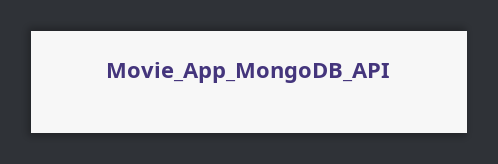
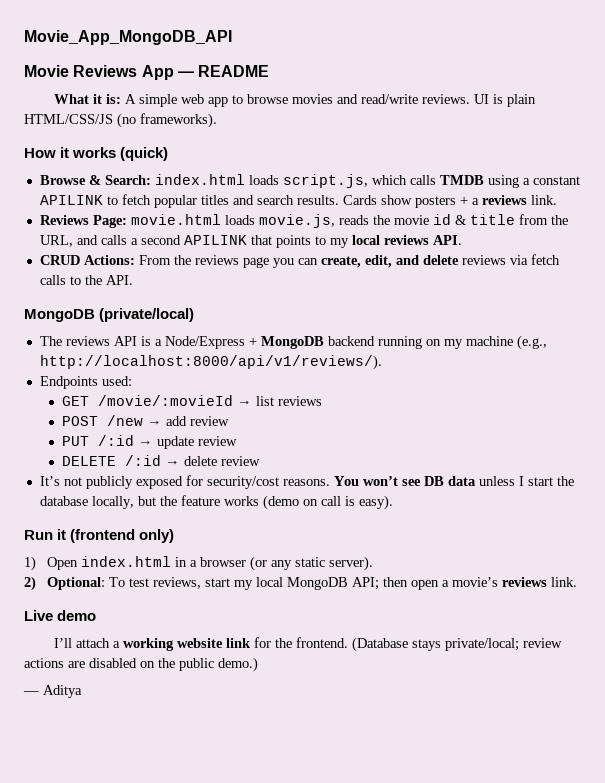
(390, 72) none -> [24,65,270,80] [54,94,537,107] [24,113,217,128] [24,147,169,161] [39,174,580,188] [39,194,557,208] [39,214,568,228] [39,235,462,248] [39,254,560,268] [39,275,133,285] [24,308,195,322] [39,335,547,350] [39,355,382,370] [39,376,132,389] [62,395,323,406] [62,415,230,426] [62,435,238,449] [62,455,261,466] [39,475,574,489] [39,495,393,510] [24,529,175,543] [24,556,373,571] [24,576,577,591] [24,610,97,621] [54,637,563,652] [24,657,258,672] [23,685,82,698] // Movie Reviews App — README // What it is: A simple web app to browse movies and read/write reviews. UI is plain HTML/CSS/JS (no frameworks). // How it works (quick) // Browse & Search: index.html loads script.js, which calls TMDB using a constant APILINK to fetch popular titles and search results. Cards show posters + a reviews link. // Reviews Page: movie.html loads movie.js, reads the movie id & title from the URL, and calls a second APILINK that points to my local reviews API. // CRUD Actions: From the reviews page you can create, edit, and delete reviews via fetch calls to the API. // MongoDB (private/local) // The reviews API is a Node/Express + MongoDB backend running on my machine (e.g., http://localhost:8000/api/v1/reviews/). // Endpoints used: // GET /movie/:movieId → list reviews // POST /new → add review // PUT /:id → update review // DELETE /:id → delete review // It’s not publicly exposed for security/cost reasons. You won’t see DB data unless I start the database locally, but the feature works (demo on call is easy). // Run it (frontend only) // 1) Open index.html in a browser (or any static server). // 2) Optional: To test reviews, start my local MongoDB API; then open a movie’s reviews link. // Live demo // I’ll attach a working website link for the frontend. (Database stays private/local; review actions are disabled on the public demo.) // — Aditya

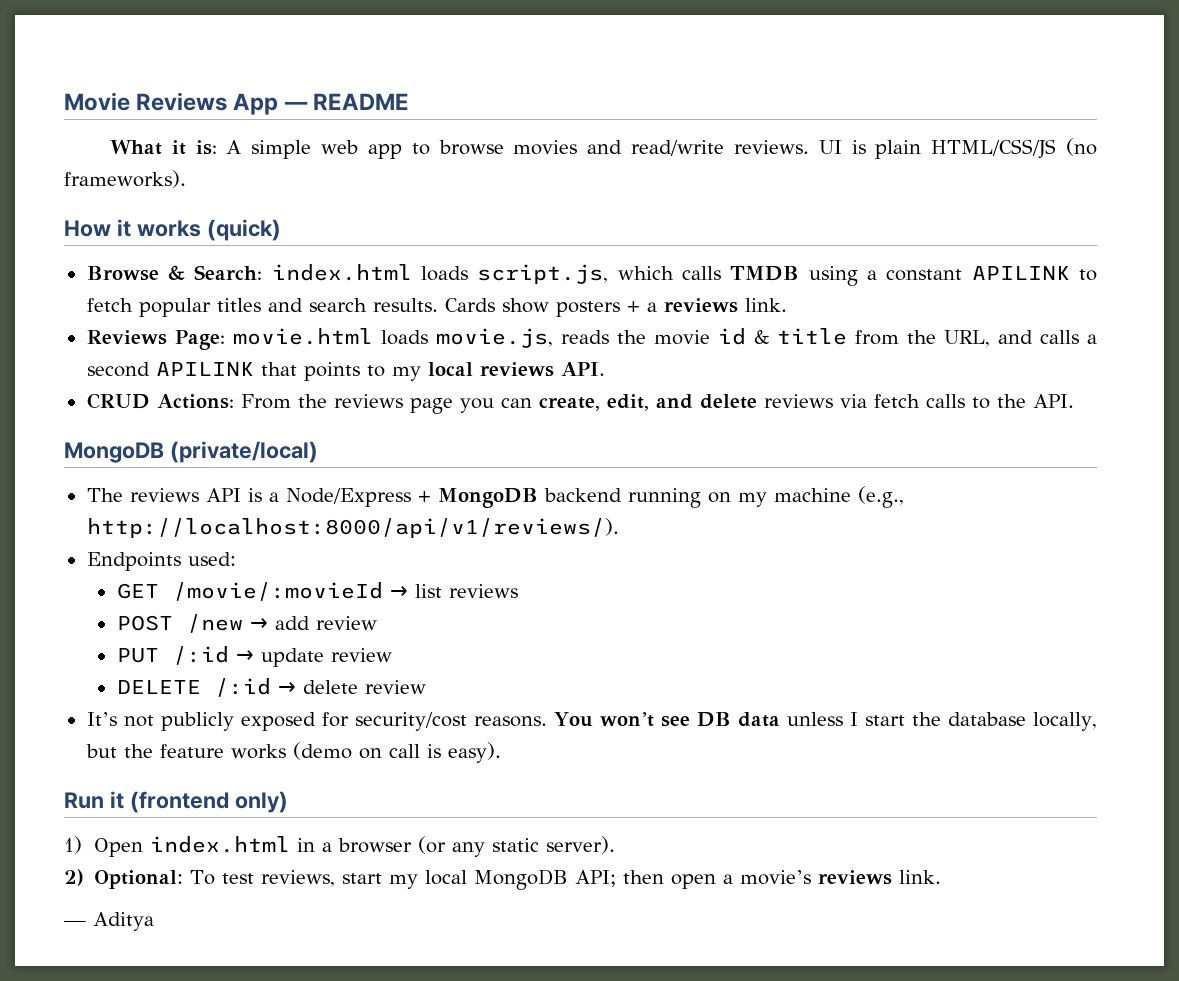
[24,30,232,45] Movie_App_MongoDB_API // -> (64, 101) none
[24,610,97,621] [54,637,563,652] [24,657,258,672] // Live demo // I’ll attach a working website link for the frontend. (Database stays private/local; review actions are disabled on the public demo.) -> (942, 877) none

